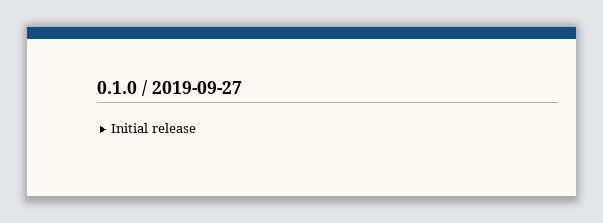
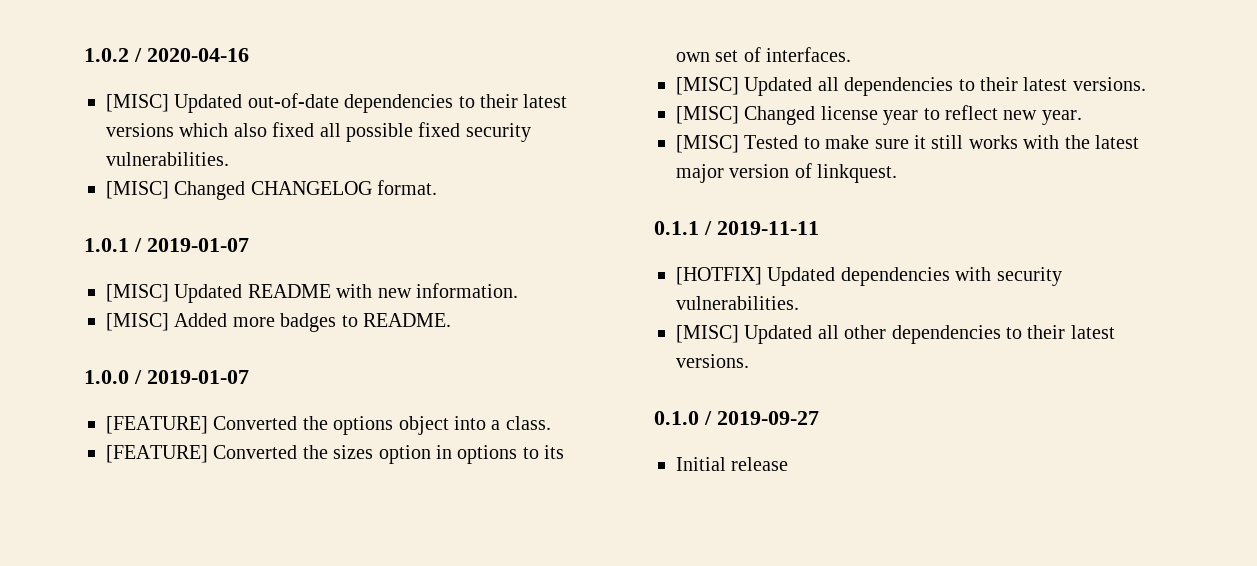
(97, 87) none -> [84,48,249,62] [106,93,568,113] [106,122,531,142] [106,152,229,166] [106,180,438,200] [84,238,249,252] [106,283,518,303] [106,313,451,332] [84,370,249,384] [106,416,551,435] [106,445,565,464] [676,47,852,62] [676,77,1146,96] [676,105,1082,125] [676,135,1139,153] [676,163,898,183] [654,221,819,235] [676,267,1062,286] [676,296,799,310] [676,325,1115,344] [676,354,749,368] 1.0.2 / 2020-04-16 // [MISC] Updated out-of-date dependencies to their latest versions which also fixed all possible fixed security vulnerabilities. // [MISC] Changed CHANGELOG format. // 1.0.1 / 2019-01-07 // [MISC] Updated README with new information. // [MISC] Added more badges to README. // 1.0.0 / 2019-01-07 // [FEATURE] Converted the options object into a class. // [FEATURE] Converted the sizes option in options to its own set of interfaces. // [MISC] Updated all dependencies to their latest versions. // [MISC] Changed license year to reflect new year. // [MISC] Tested to make sure it still works with the latest major version of linkquest. // 0.1.1 / 2019-11-11 // [HOTFIX] Updated dependencies with security vulnerabilities. // [MISC] Updated all other dependencies to their latest versions. //

